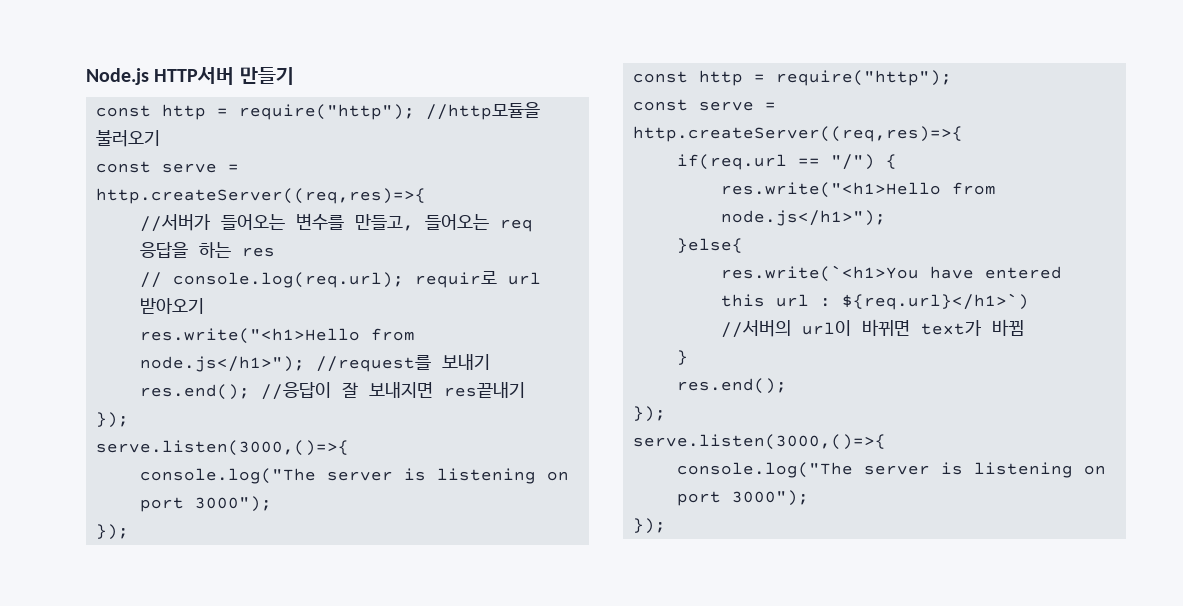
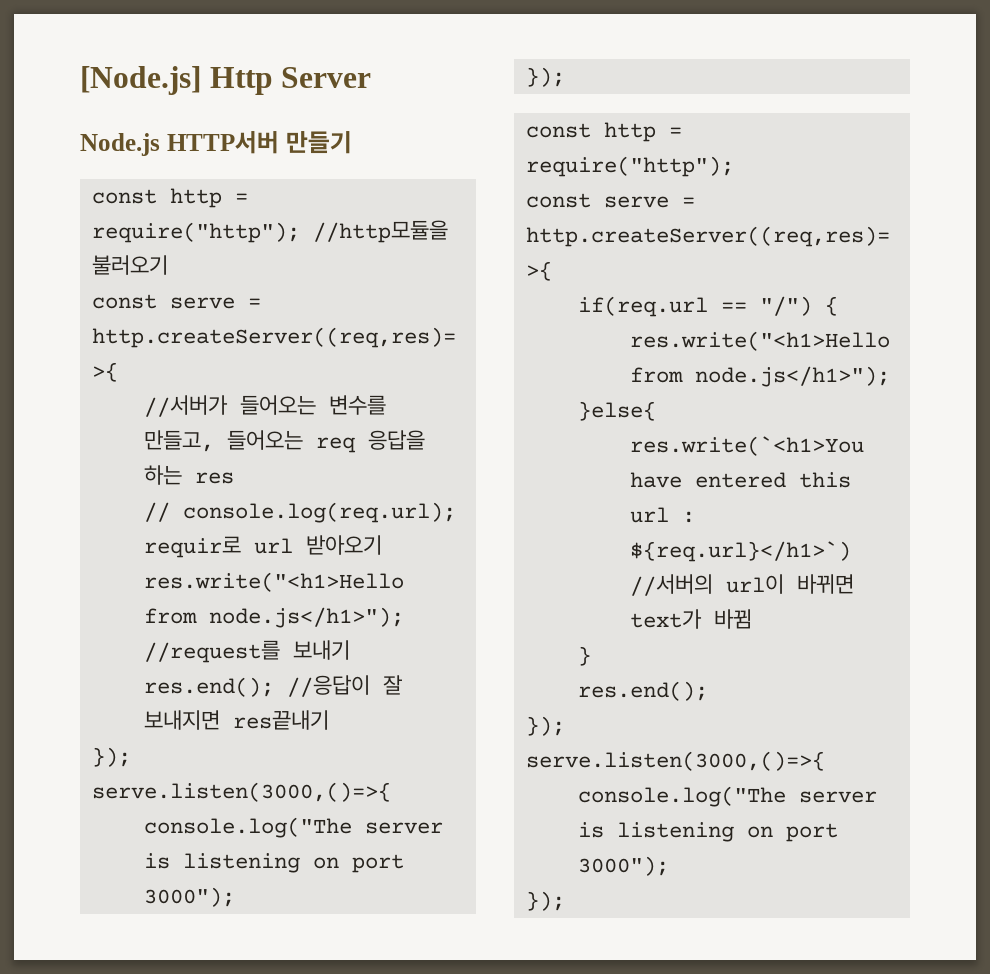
(86, 76) none -> [80,66,372,95] [Node.js] Http Server //

